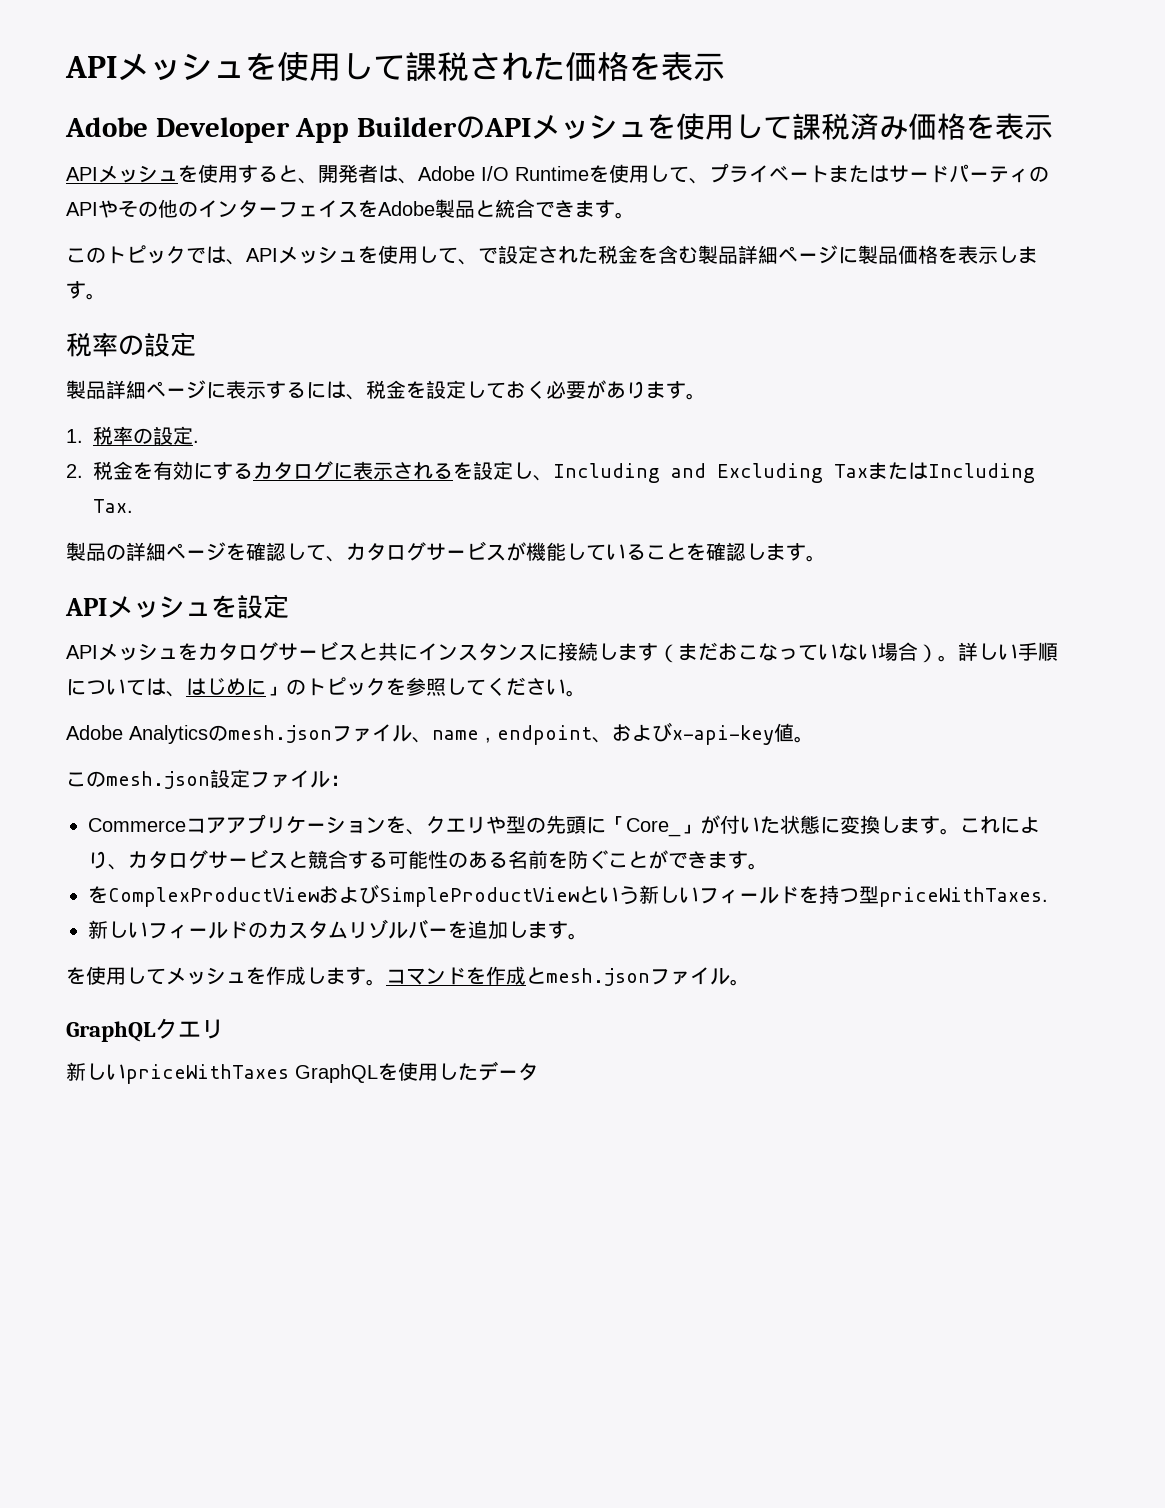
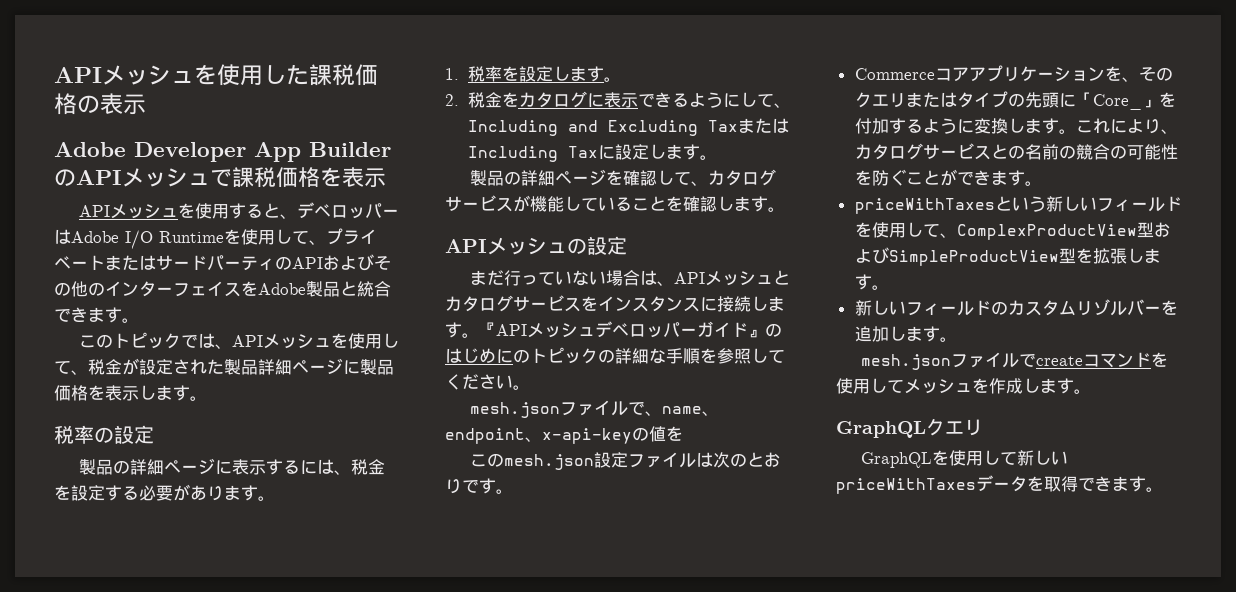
[65,52,661,81] APIメッシュを使用して課税された価格を -> [54,64,378,86] [54,93,100,115] APIメッシュを使用した課税価格の
[647,113,909,140] を使用して課税済み -> [210,167,276,187] で課税
[318,164,418,184] 開発者は、 -> [297,202,400,219] [54,229,71,244] デベロッパーは
[98,200,118,218] や -> [323,254,374,271] および
[478,247,498,264] で -> [88,358,139,375] 税金が
[598,245,698,264] 税金を含む -> (224, 366) none
(106, 390) none -> [113,460,131,474] の
[466,380,546,399] しておく -> [105,485,139,501] する
[133,426,199,445] の設定. -> [501,66,621,82] を設定します。
[153,461,253,480] 有効にする -> (519, 99) none
[393,461,533,480] されるを設定し -> [637,92,774,108] できるようにして
[93,499,133,513] Tax. -> [567,144,717,160] Taxに設定します。
[211,594,289,619] [66,641,418,661] を設定 // APIメッシュをカタログサービスと共に -> [567,236,627,255] [470,270,791,286] [445,295,598,312] の設定 // まだ行っていない場合は、APIメッシュとカタログサービスを
[658,642,1058,663] [66,678,186,697] （まだおこなっていない場合）。詳しい手順については、 -> [462,321,782,338] 。『APIメッシュデベロッパーガイド』の
[266,677,386,696] 」のトピック -> [513,347,700,364] のトピックの詳細な手順
[66,722,814,745] Adobe Analyticsのmesh.jsonファイル、name , endpoint、およびx-api-key値。 -> [470,400,720,418] [445,426,683,444] mesh.jsonファイルで、name、endpoint、x-api-keyの値を
[330,775,350,786] ： -> [696,452,782,468] [445,478,513,494] は次のとおりです。
[426,816,526,834] クエリや型 -> [1138,67,1173,81] [854,91,1008,108] そのクエリまたはタイプ
[700,815,820,834] が付いた状態 -> [1158,92,1176,107] [854,118,957,134] を付加するよう
[308,850,548,869] 競合する可能性のある名前 -> [1007,144,1178,160] の名前の競合の可能性
[88,884,579,907] をComplexProductViewおよびSimpleProductView -> [854,198,995,214] priceWithTaxes
[819,885,1048,907] 持つ型priceWithTaxes. -> [871,222,1171,240] [854,247,1161,266] [854,274,889,290] 使用して、ComplexProductView型およびSimpleProductView型を拡張します。
(588, 936) none -> [861,352,1152,370] mesh.jsonファイルでcreateコマンド
[386,966,750,986] コマンドを作成とmesh.jsonファイル。 -> (1091, 391) none
[66,1062,289,1084] 新しいpriceWithTaxes -> (983, 427) none
[458,1061,538,1081] たデータ -> [1000,450,1069,466] [836,475,1163,494] て新しいpriceWithTaxesデータを取得できます。

